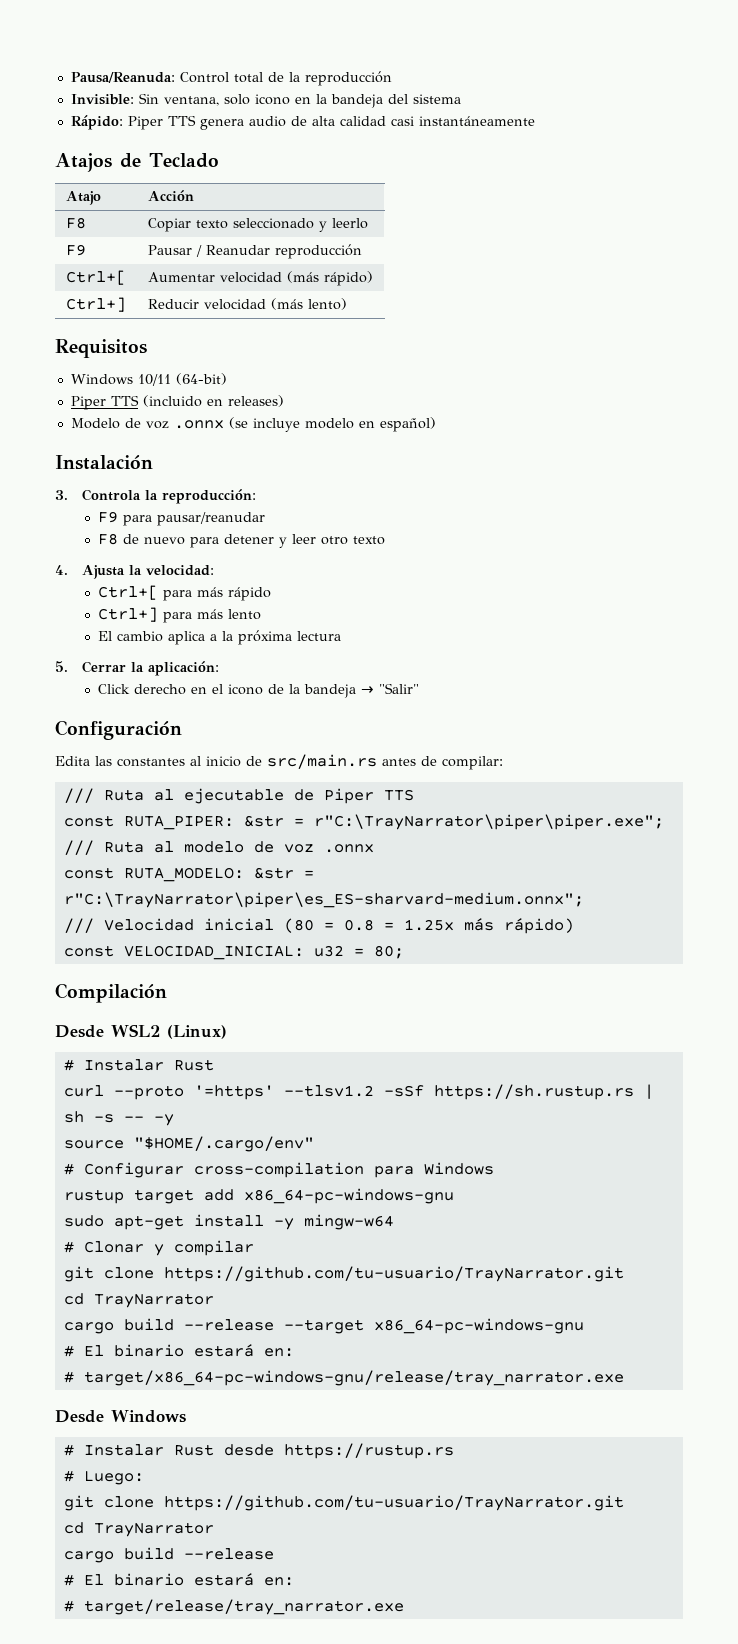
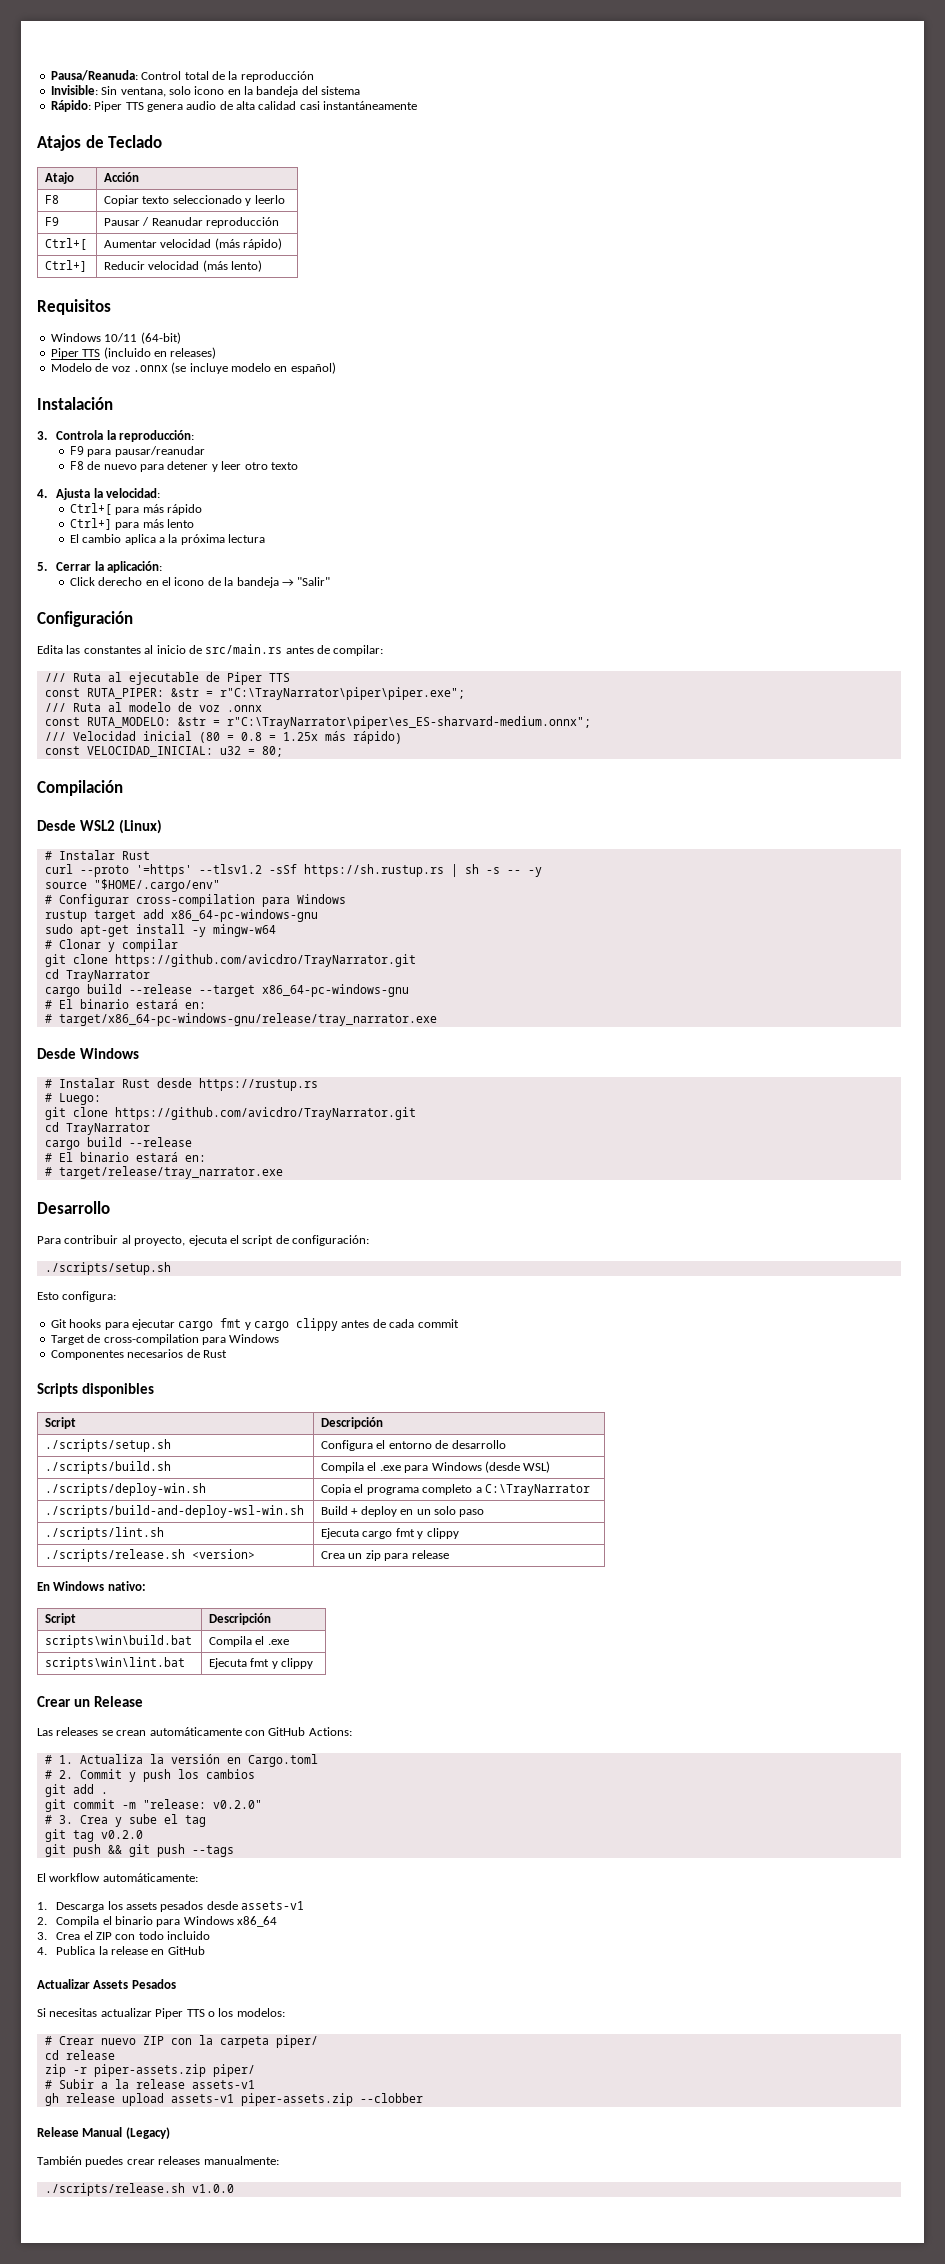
[163,1266,624,1282] https://github.com/tu-usuario/TrayNarrator.git -> [114,954,416,967] https://github.com/avicdro/TrayNarrator.git
[163,1495,624,1511] https://github.com/tu-usuario/TrayNarrator.git -> [114,1107,416,1120] https://github.com/avicdro/TrayNarrator.git
(404, 1607) none -> [37,1201,110,1214] [37,1235,369,1246] [44,1262,171,1275] [37,1291,117,1302] [50,1318,459,1331] [50,1334,280,1345] [50,1349,227,1360] [37,1383,154,1397] [45,1417,77,1429] [321,1417,384,1429] [45,1439,172,1452] [321,1440,506,1451] [45,1461,172,1474] [321,1461,551,1473] [45,1483,207,1496] [321,1484,590,1496] [45,1505,305,1518] [321,1506,485,1517] [45,1527,165,1540] [321,1528,459,1539] [45,1549,256,1562] [321,1550,449,1561] [37,1581,146,1591] [45,1613,77,1625] [209,1613,272,1625] [45,1635,193,1648] [209,1636,289,1647] [45,1657,186,1670] [209,1658,314,1669] [37,1696,143,1707] [37,1727,352,1736] [44,1754,318,1767] [44,1769,255,1782] [44,1784,108,1797] [44,1799,262,1812] [44,1814,206,1827] [44,1829,143,1842] [44,1844,234,1857] [37,1873,198,1882] [37,1901,305,1912] [37,1916,278,1927] [37,1931,211,1940] [37,1946,205,1955] [37,1979,176,1989] [37,2008,285,2019] [44,2035,318,2048] [44,2050,115,2060] [44,2064,255,2077] [44,2079,255,2089] [44,2093,423,2106] [37,2127,170,2139] [37,2156,279,2167] [44,2183,234,2196] // Desarrollo // Para contribuir al proyecto, ejecuta el script de configuración: // ./scripts/setup.sh // Esto configura: // Git hooks para ejecutar cargo fmt y cargo clippy antes de cada commit // Target de cross-compilation para Windows // Componentes necesarios de Rust // Scripts disponibles // Script | Descripción // ./scripts/setup.sh | Configura el entorno de desarrollo // ./scripts/build.sh | Compila el .exe para Windows (desde WSL) // ./scripts/deploy-win.sh | Copia el programa completo a C:\TrayNarrator // ./scripts/build-and-deploy-wsl-win.sh | Build + deploy en un solo paso // ./scripts/lint.sh | Ejecuta cargo fmt y clippy // ./scripts/release.sh <version> | Crea un zip para release // En Windows nativo: // Script | Descripción // scripts\win\build.bat | Compila el .exe // scripts\win\lint.bat | Ejecuta fmt y clippy // Crear un Release // Las releases se crean automáticamente con GitHub Actions: // # 1. Actualiza la versión en Cargo.toml // # 2. Commit y push los cambios // git add . // git commit -m "release: v0.2.0" // # 3. Crea y sube el tag // git tag v0.2.0 // git push && git push --tags // El workflow automáticamente: // 1. Descarga los assets pesados desde assets-v1 // 2. Compila el binario para Windows x86_64 // 3. Crea el ZIP con todo incluido // 4. Publica la release en GitHub // Actualizar Assets Pesados // Si necesitas actualizar Piper TTS o los modelos: // # Crear nuevo ZIP con la carpeta piper/ // cd release // zip -r piper-assets.zip piper/ // # Subir a la release assets-v1 // gh release upload assets-v1 piper-assets.zip --clobber // Release Manual (Legacy) // También puedes crear releases manualmente: // ./scripts/release.sh v1.0.0

